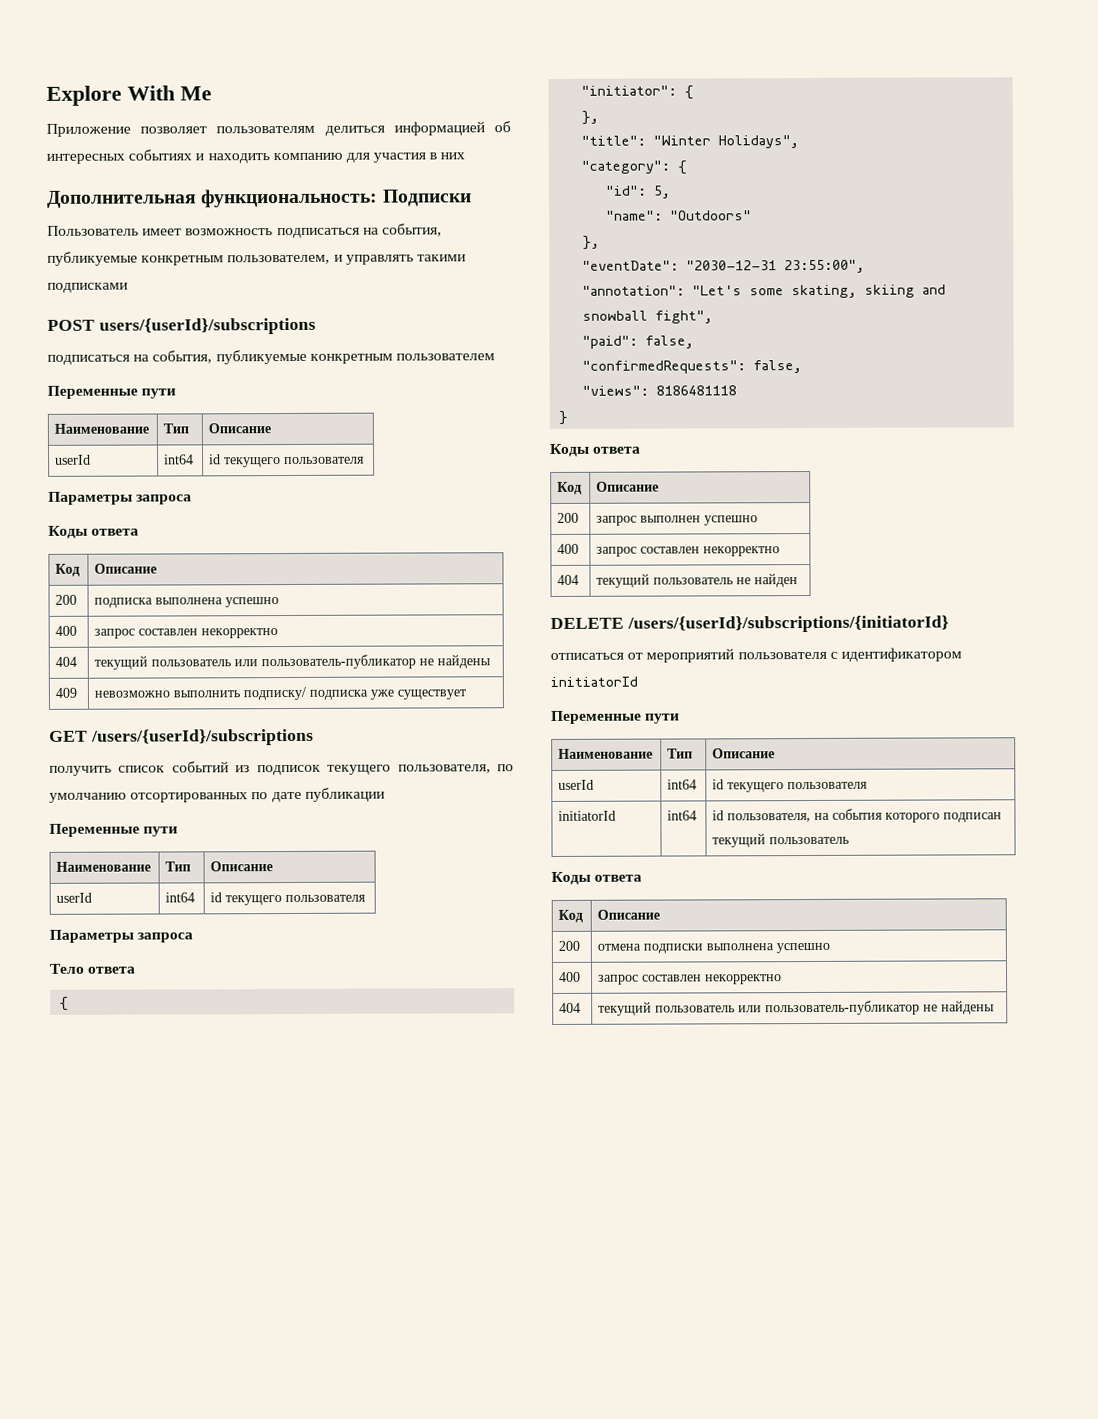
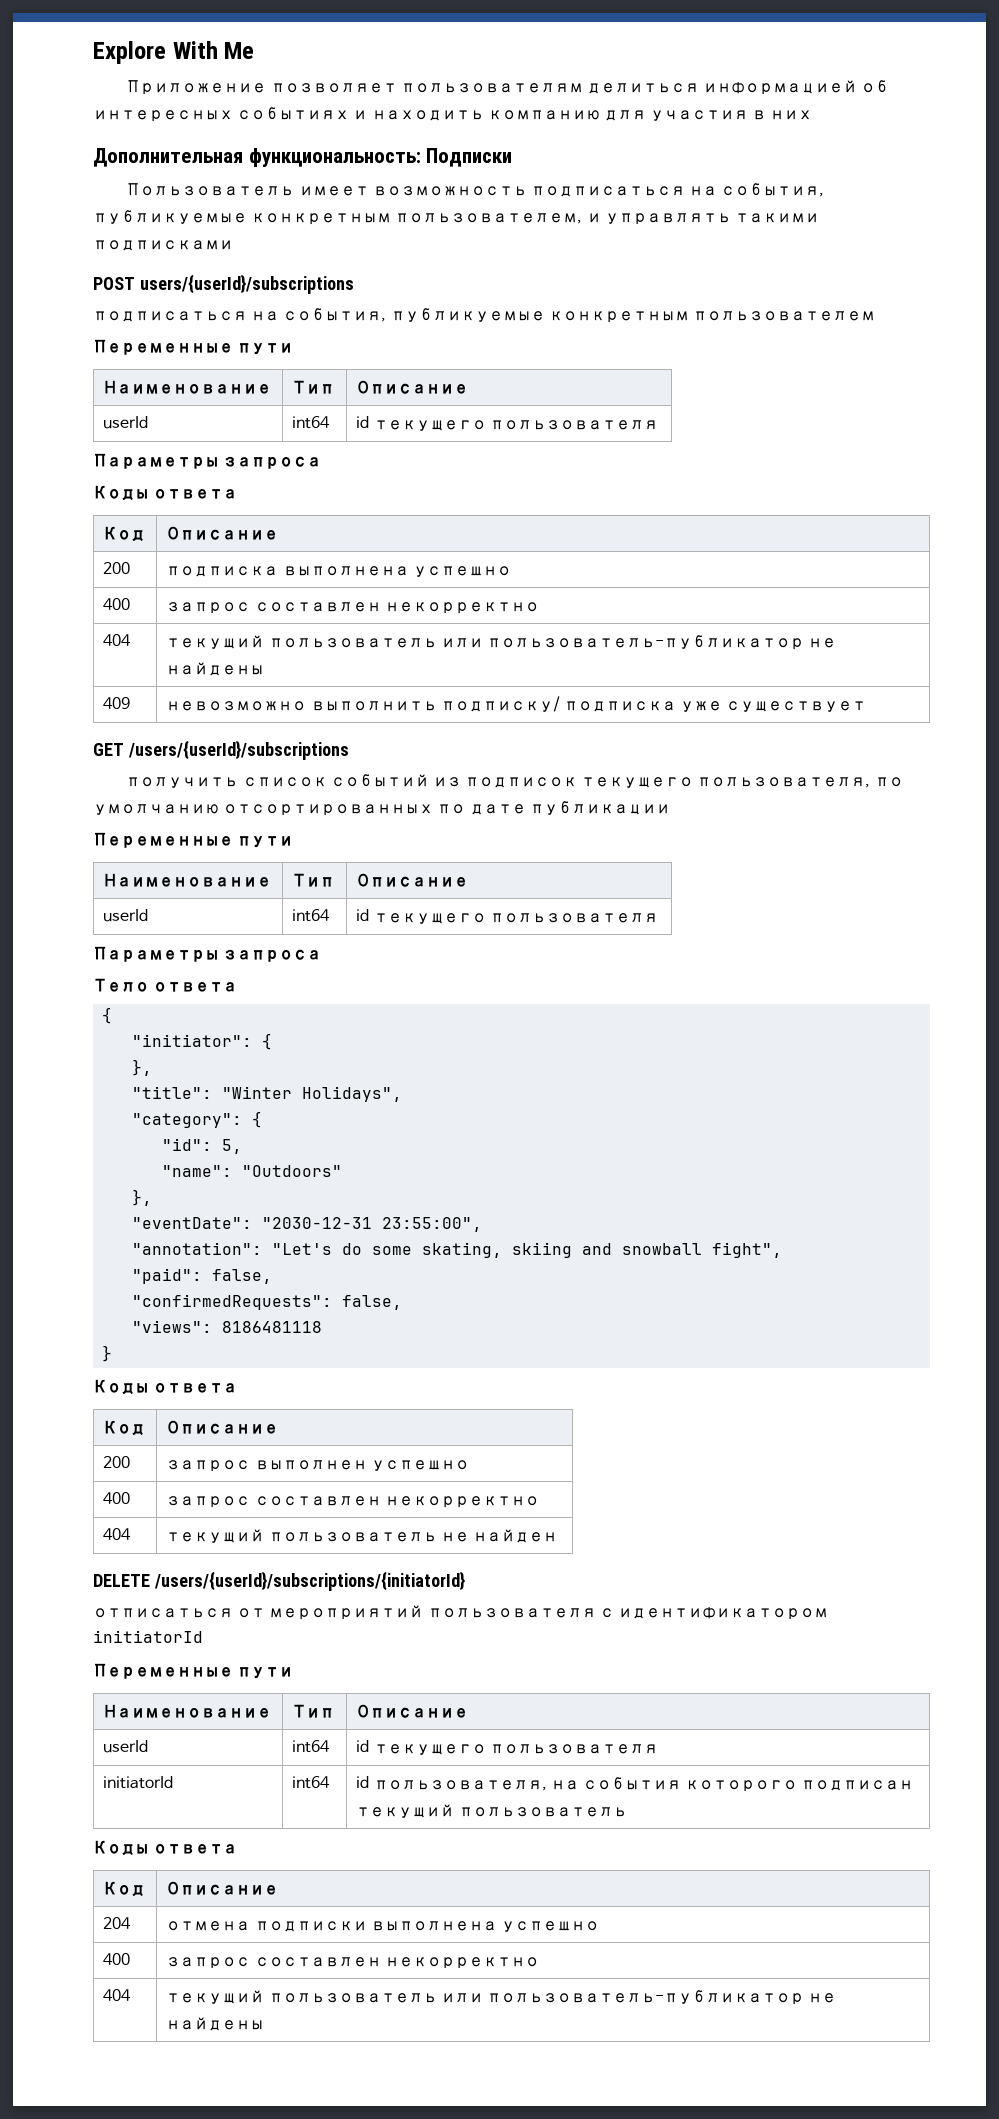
(743, 290) none -> [342,1243,363,1255] do
[558,940,581,951] 200 -> [103,1917,132,1929] 204

